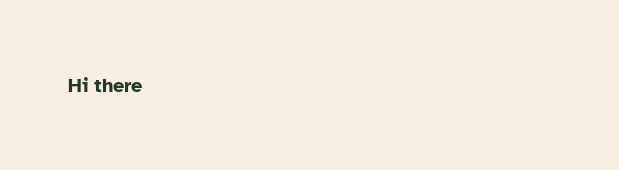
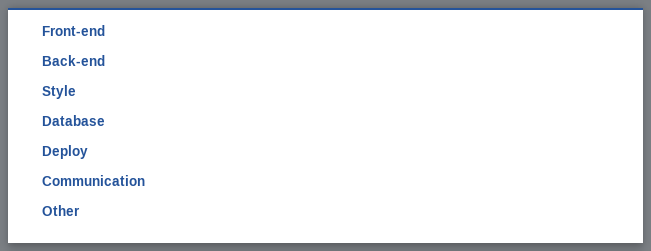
[68,77,142,92] Hi there -> [42,25,105,36] [42,55,105,66] [42,85,76,99] [42,115,105,126] [42,145,88,159] [42,175,145,186] [42,205,80,216] Front-end // Back-end // Style // Database // Deploy // Communication // Other

